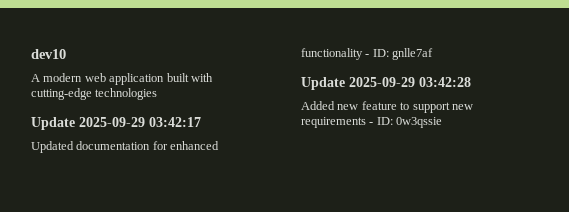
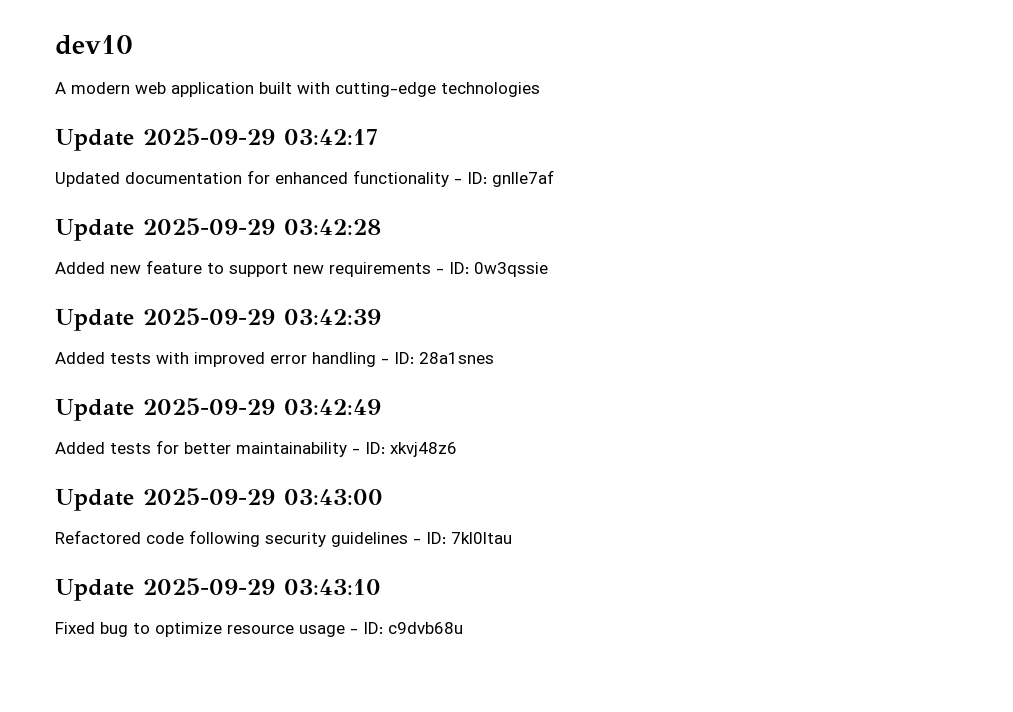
(443, 122) none -> [55,308,381,331] [55,352,494,367] [55,398,381,421] [55,440,457,457] [55,488,383,511] [55,530,512,547] [55,578,381,601] [55,622,463,637] // Update 2025-09-29 03:42:39 // Added tests with improved error handling - ID: 28a1snes // Update 2025-09-29 03:42:49 // Added tests for better maintainability - ID: xkvj48z6 // Update 2025-09-29 03:43:00 // Refactored code following security guidelines - ID: 7kl0ltau // Update 2025-09-29 03:43:10 // Fixed bug to optimize resource usage - ID: c9dvb68u

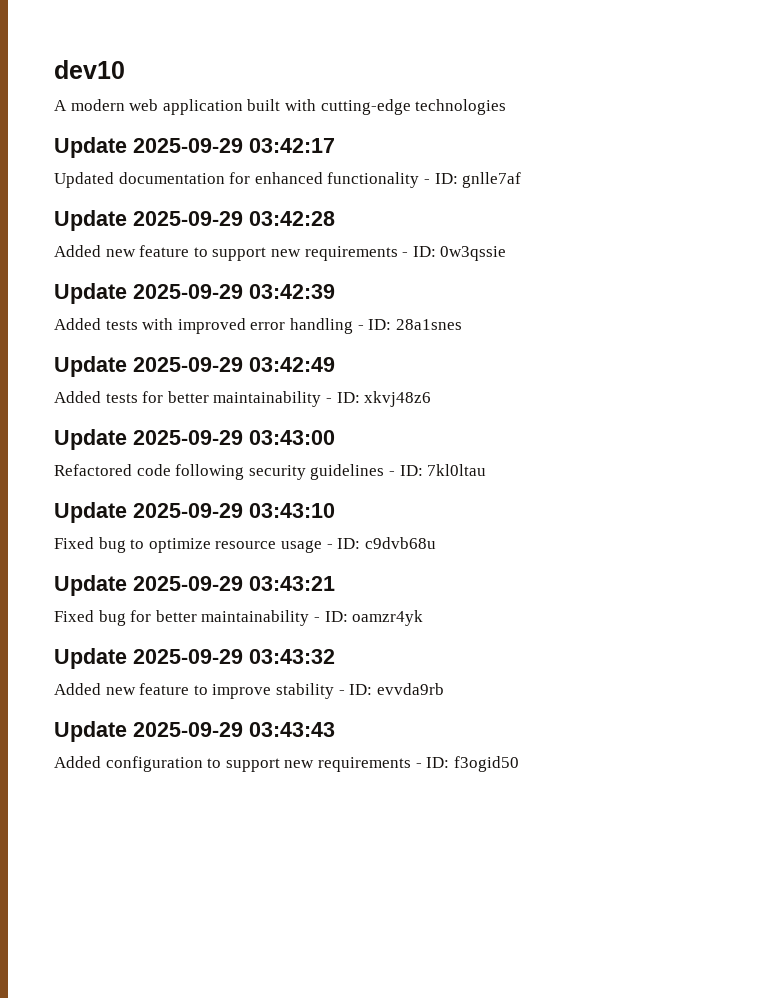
(463, 628) none -> [54,575,335,596] [54,610,424,626] [54,648,335,669] [54,683,444,699] [54,721,335,742] [54,756,519,772] // Update 2025-09-29 03:43:21 // Fixed bug for better maintainability - ID: oamzr4yk // Update 2025-09-29 03:43:32 // Added new feature to improve stability - ID: evvda9rb // Update 2025-09-29 03:43:43 // Added configuration to support new requirements - ID: f3ogid50

